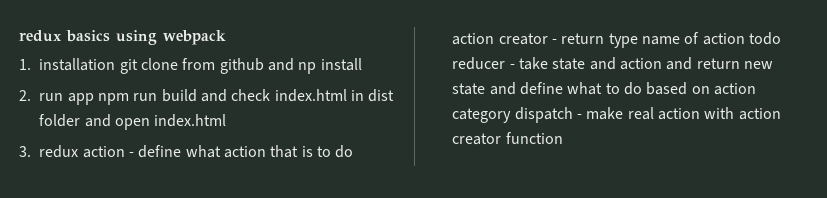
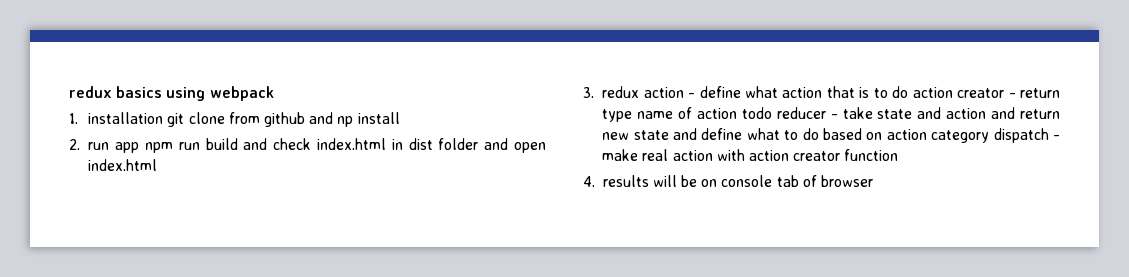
(563, 138) none -> [583,175,874,187] // 4. results will be on console tab of browser

